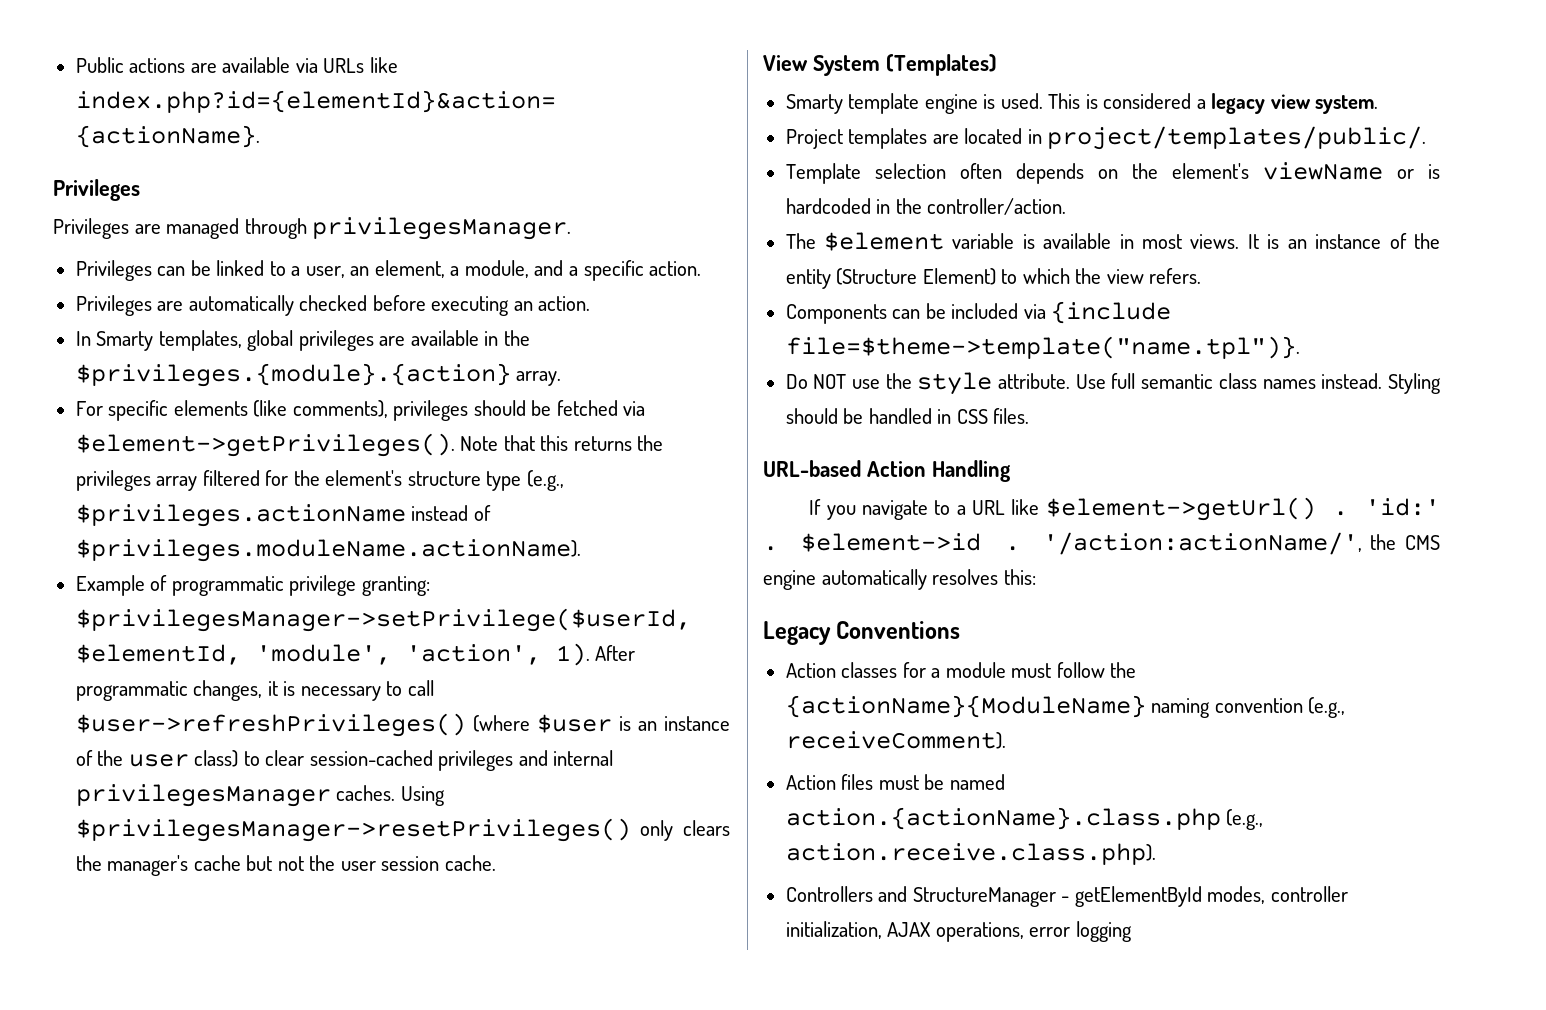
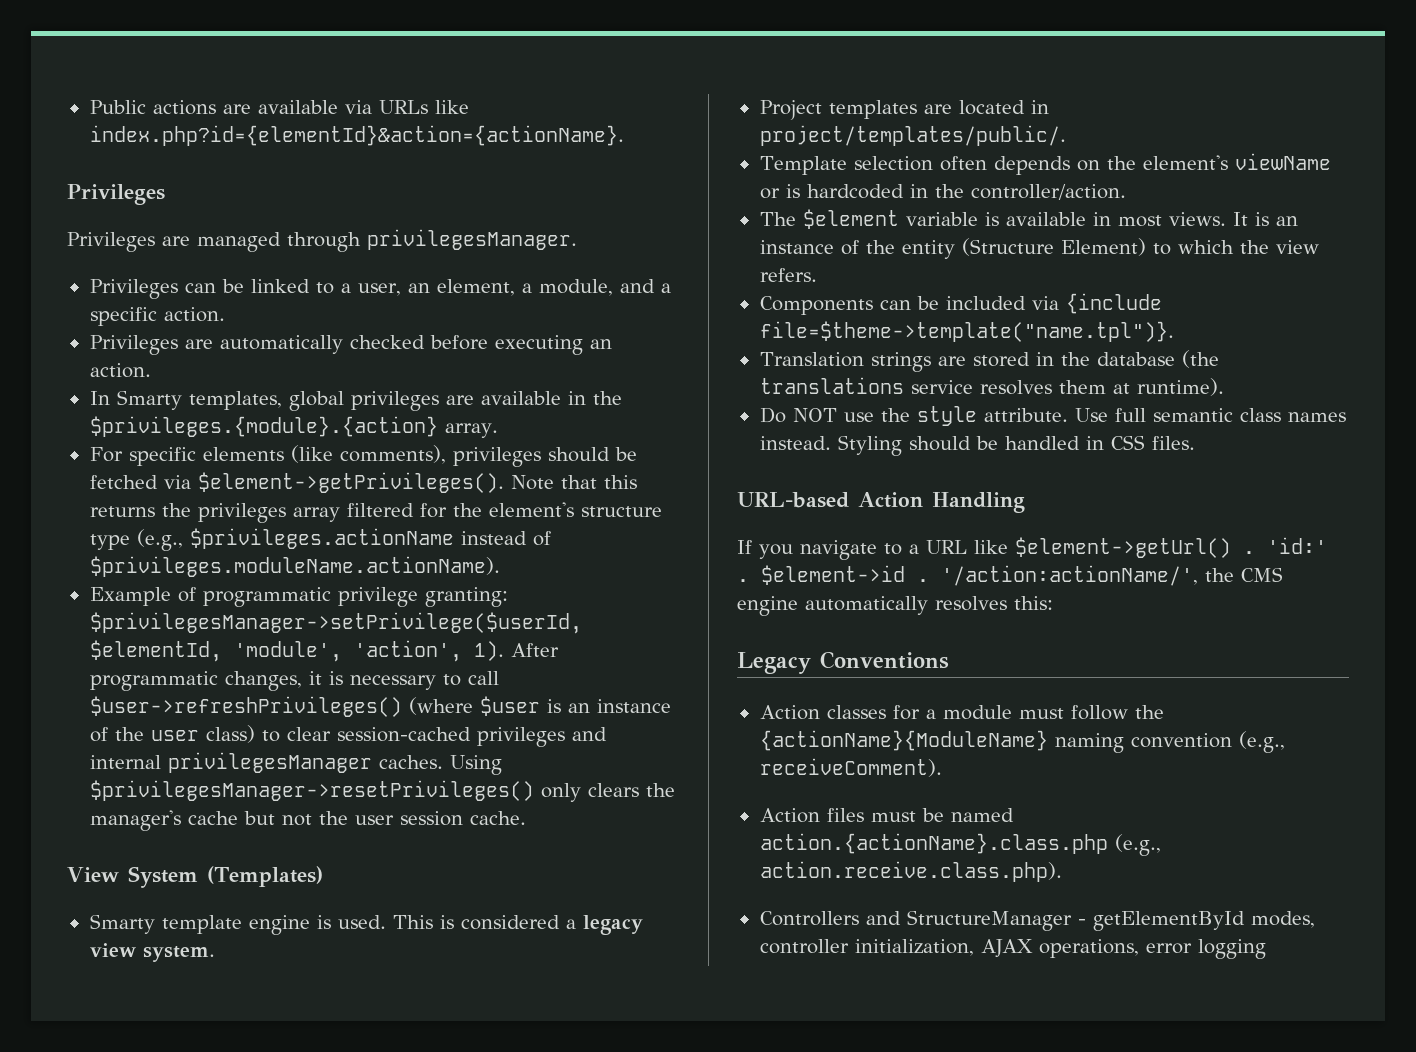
(1300, 347) none -> [759,350,1219,372] [759,377,1224,396] // Translation strings are stored in the database (the translations service resolves them at runtime).

